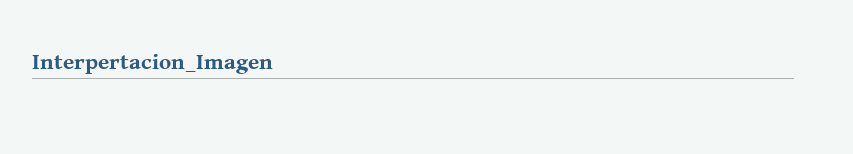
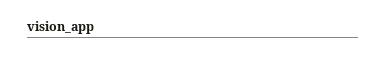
[32,54,273,74] Interpertacion_Imagen -> [27,21,94,34] vision_app

